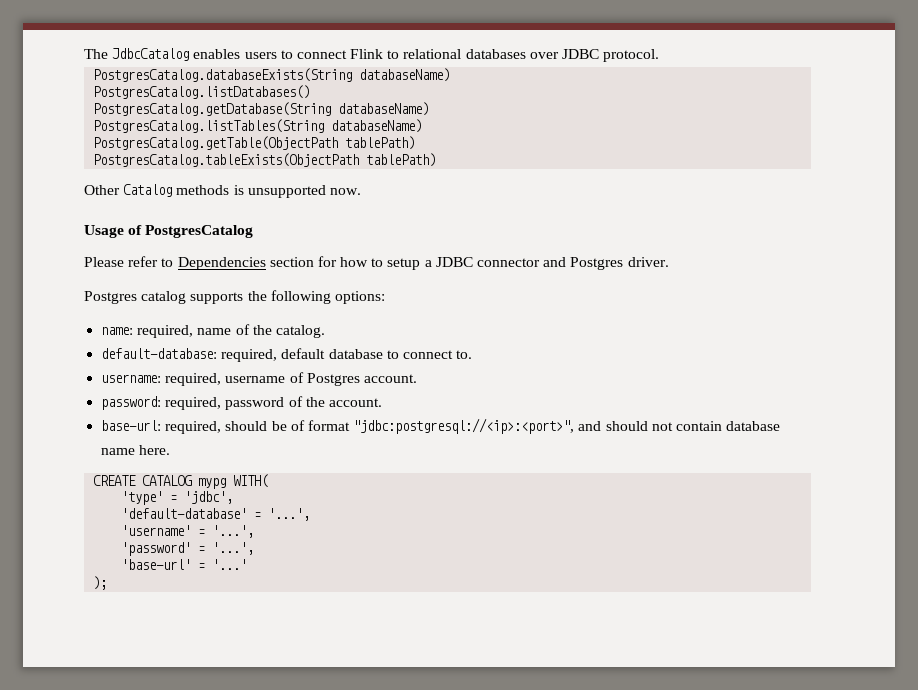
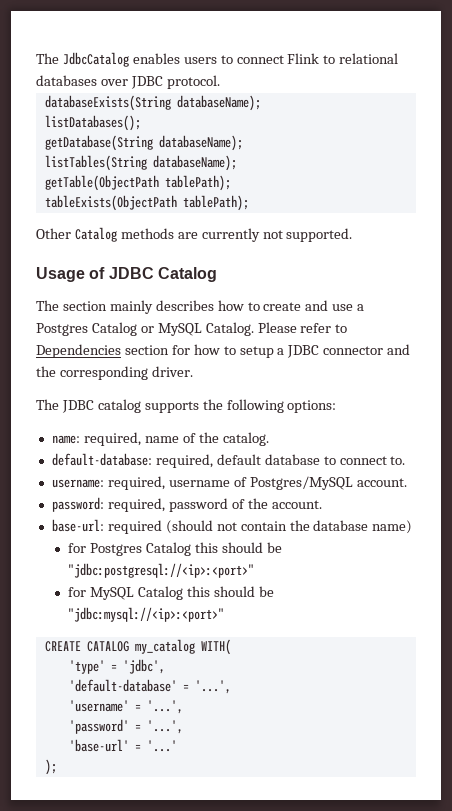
[93,68,451,82] [93,85,311,99] [93,102,430,116] [93,119,423,133] [93,136,416,150] [93,153,437,167] [84,184,361,198] [84,225,254,238] PostgresCatalog.databaseExists(String databaseName) // PostgresCatalog.listDatabases() // PostgresCatalog.getDatabase(String databaseName) // PostgresCatalog.listTables(String databaseName) // PostgresCatalog.getTable(ObjectPath tablePath) // PostgresCatalog.tableExists(ObjectPath tablePath) // Other Catalog methods is unsupported now. // Usage of PostgresCatalog // -> [44,95,261,111] [44,115,141,131] [44,135,243,151] [44,155,237,171] [44,175,231,191] [44,195,249,211] [36,227,353,242] [36,267,217,282] [36,300,365,314] [36,322,254,336] databaseExists(String databaseName); // listDatabases(); // getDatabase(String databaseName); // listTables(String databaseName); // getTable(ObjectPath tablePath); // tableExists(ObjectPath tablePath); // Other Catalog methods are currently not supported. // Usage of JDBC Catalog // The section mainly describes how to create and use a Postgres Catalog or MySQL Catalog.
[570,257,624,270] Postgres -> [36,366,148,380] the corresponding
[84,291,137,304] Postgres -> [36,399,94,413] The JDBC
[306,373,360,386] Postgres -> [249,476,353,490] Postgres/MySQL
[165,418,781,434] [101,445,171,455] required, should be of format "jdbc:postgresql://<ip>:<port>", and should not contain database name here. -> [107,520,413,534] [67,542,282,556] [67,563,254,578] [67,586,274,600] [67,607,224,622] required (should not contain the database name) // for Postgres Catalog this should be "jdbc:postgresql://<ip>:<port>" // for MySQL Catalog this should be "jdbc:mysql://<ip>:<port>"
[198,478,227,489] mypg -> [134,639,195,654] my_catalog

